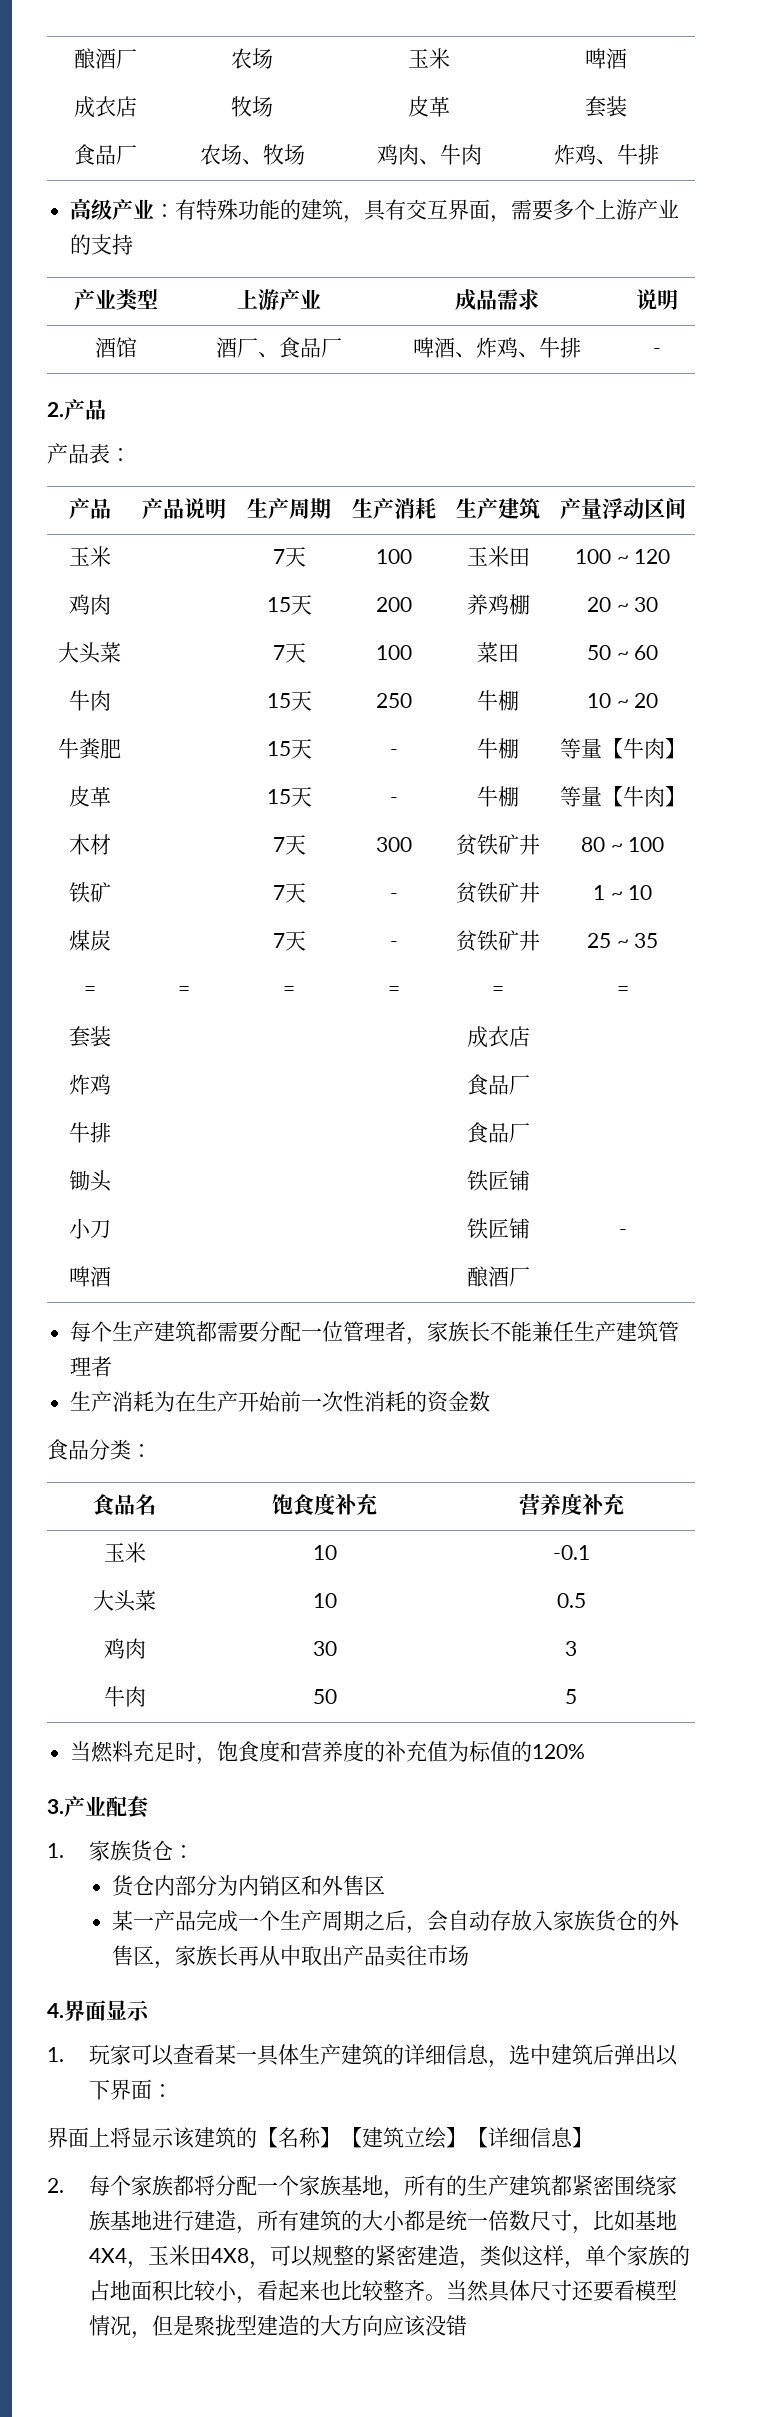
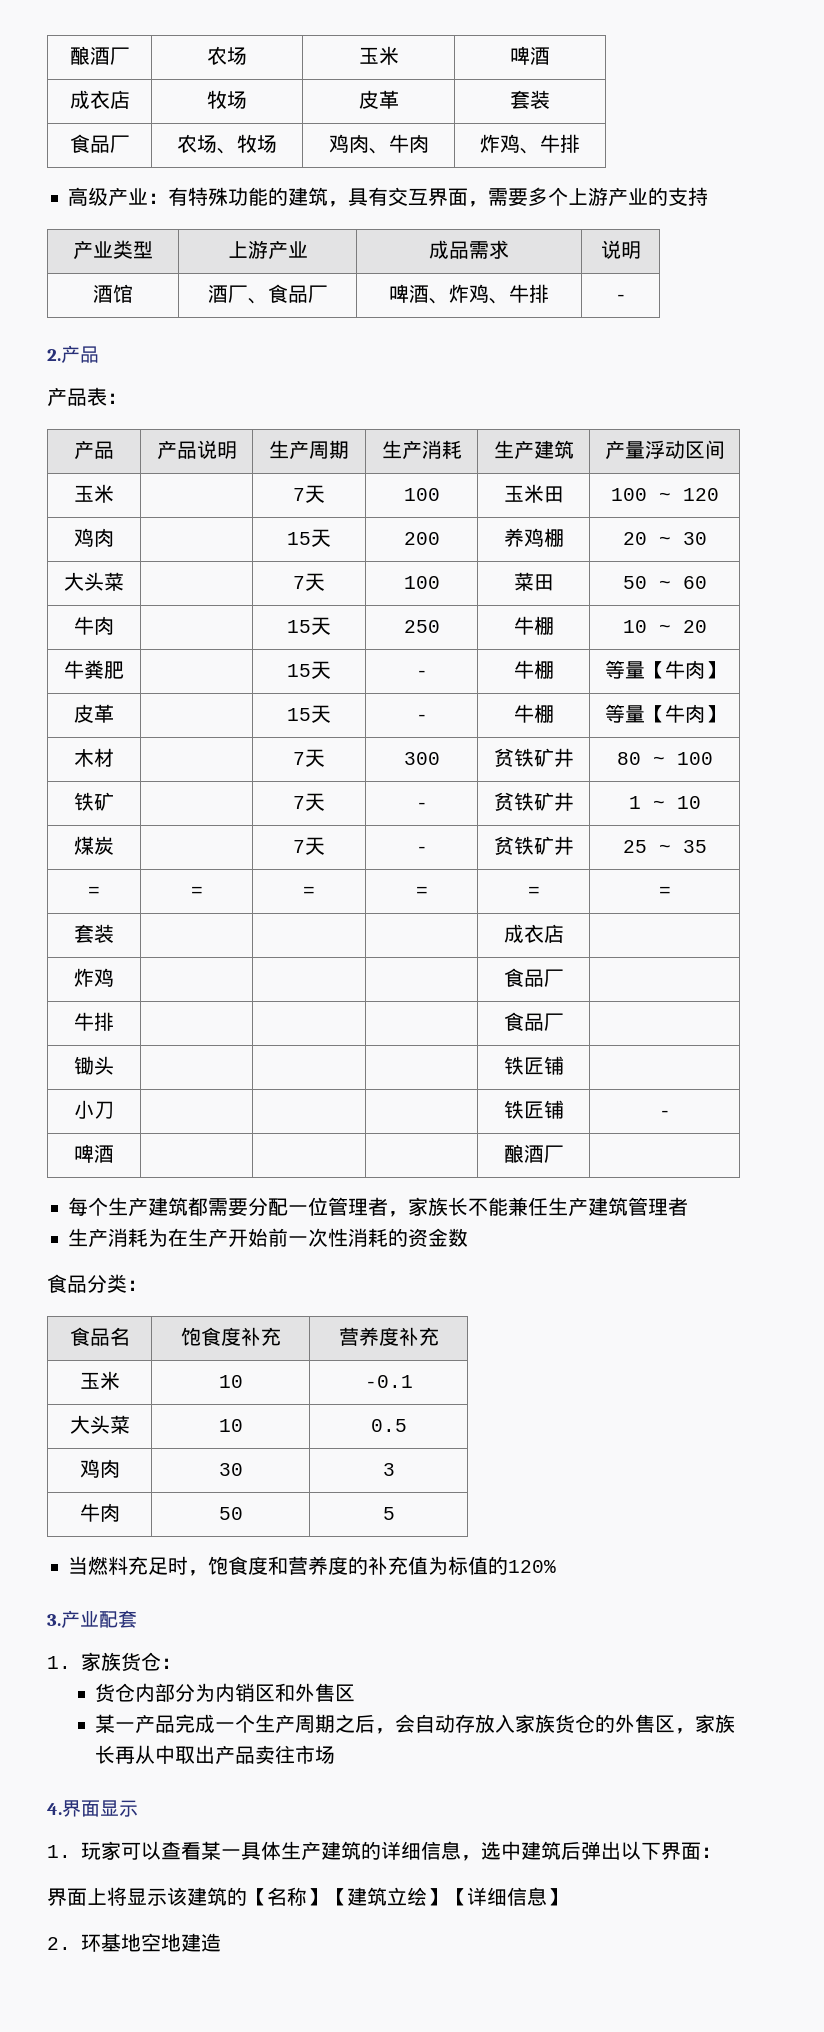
[88,2175,677,2199] [88,2210,677,2234] [88,2245,690,2269] [88,2280,677,2304] [88,2315,467,2339] 每个家族都将分配一个家族基地，所有的生产建筑都紧密围绕家族基地进行建造，所有建筑的大小都是统一倍数尺寸，比如基地4X4，玉米田4X8，可以规整的紧密建造，类似这样，单个家族的占地面积比较小，看起来也比较整齐。当然具体尺寸还要看模型情况，但是聚拢型建造的大方向应该没错 -> [80,1933,221,1952] 环基地空地建造

